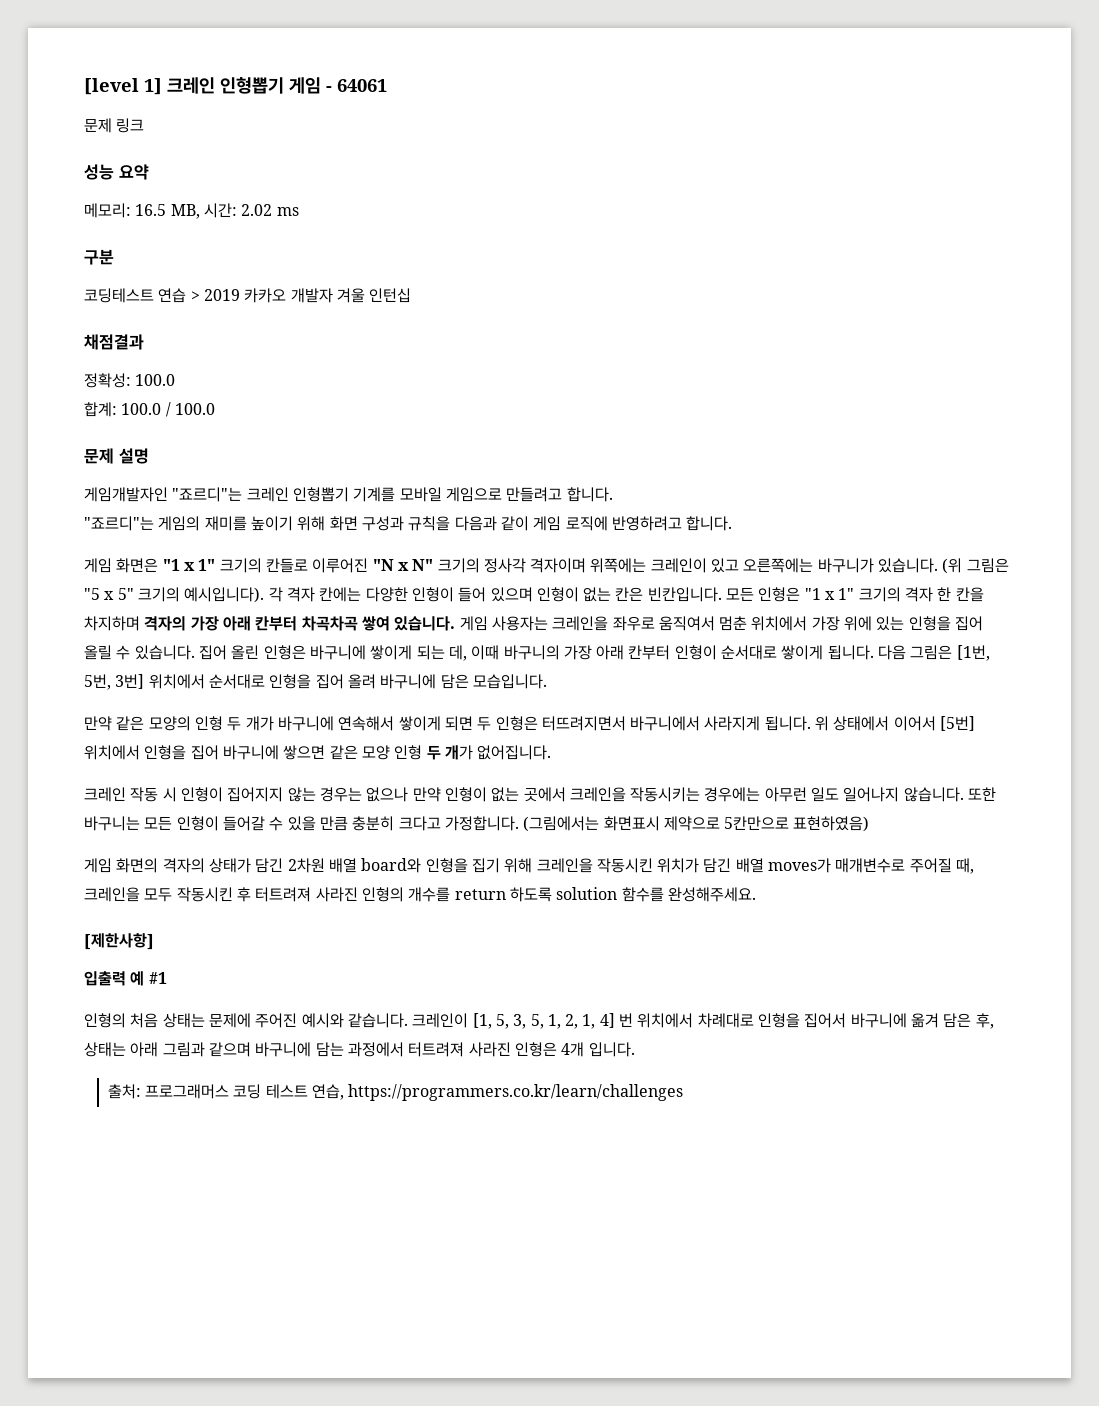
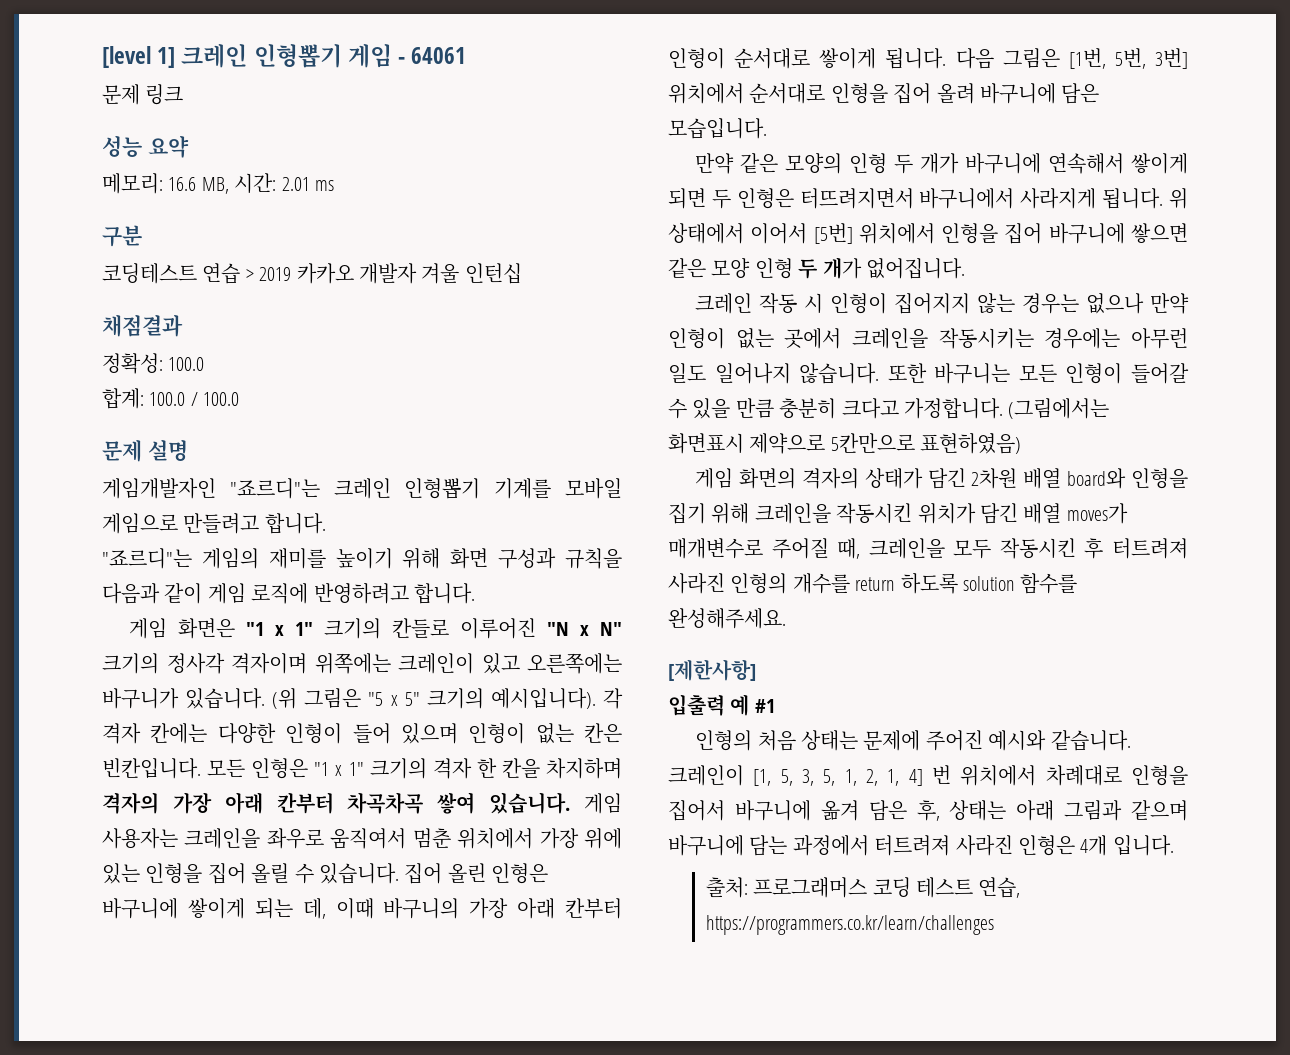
[135,204,167,216] 16.5 -> [168,177,197,191] 16.6
[241,204,273,216] 2.02 -> [281,177,310,191] 2.01

